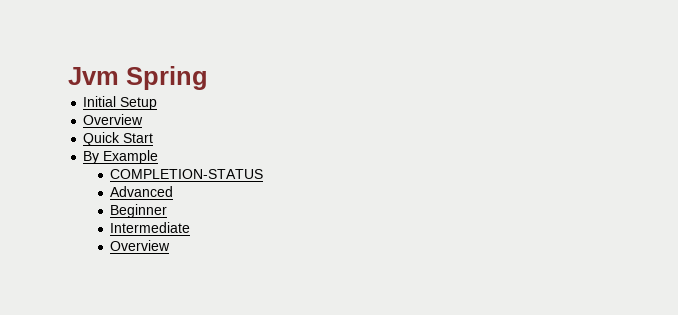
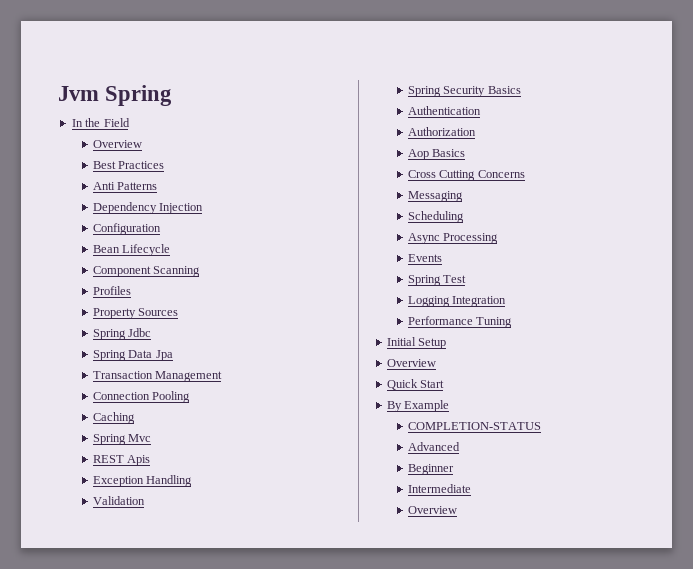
(208, 78) none -> [71,118,130,127] [92,140,142,148] [92,161,165,169] [92,182,158,190] [92,202,204,214] [92,223,161,235] [92,244,171,256] [92,266,201,277] [92,286,131,295] [92,308,179,319] [92,328,152,340] [92,350,173,361] [92,371,223,382] [92,391,191,403] [92,412,135,424] [92,434,152,445] [92,455,151,466] [92,475,193,487] [92,496,145,505] [407,86,521,97] [407,106,481,115] [407,127,476,136] [407,149,466,160] [407,170,525,181] [407,191,463,202] [407,211,464,223] [407,233,499,244] [407,254,442,262] [407,275,467,286] [407,296,507,307] [407,316,513,328] // In the Field // Overview // Best Practices // Anti Patterns // Dependency Injection // Configuration // Bean Lifecycle // Component Scanning // Profiles // Property Sources // Spring Jdbc // Spring Data Jpa // Transaction Management // Connection Pooling // Caching // Spring Mvc // REST Apis // Exception Handling // Validation // Spring Security Basics // Authentication // Authorization // Aop Basics // Cross Cutting Concerns // Messaging // Scheduling // Async Processing // Events // Spring Test // Logging Integration // Performance Tuning

